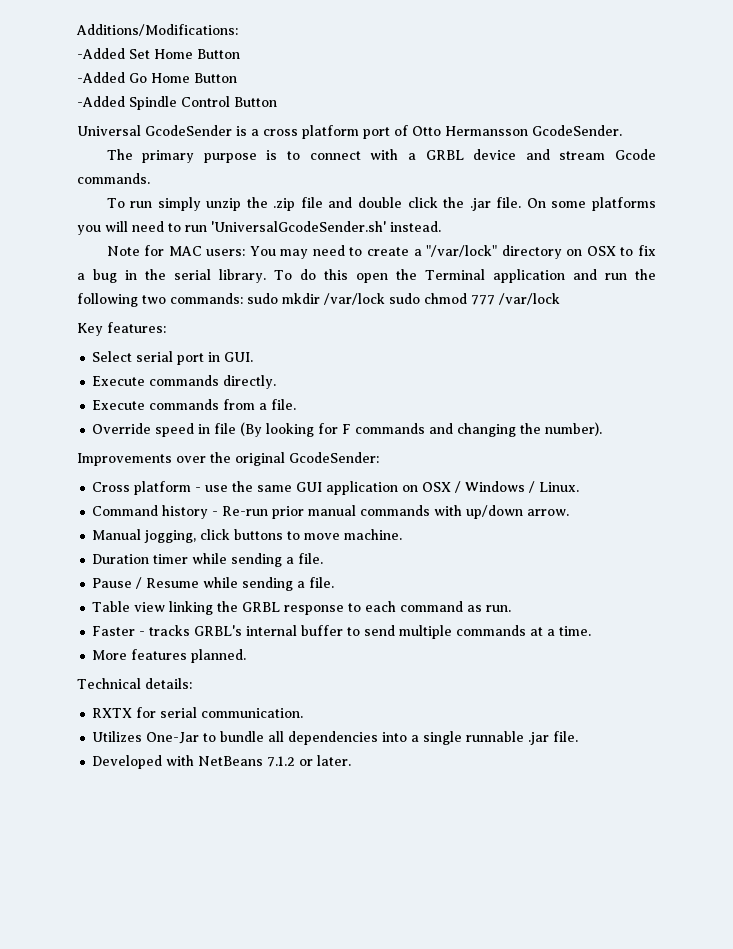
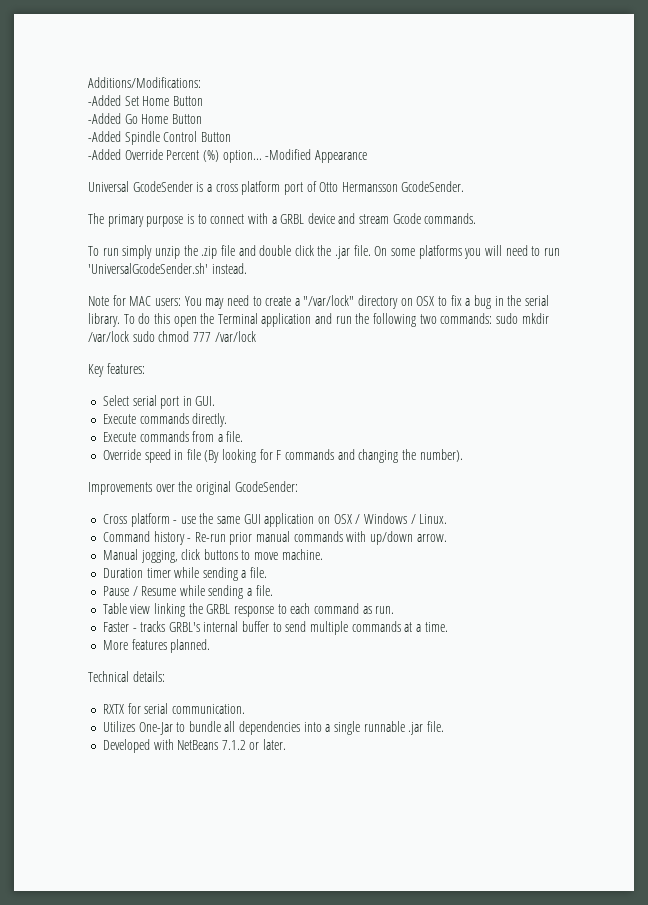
(277, 102) none -> [88,149,367,163] // -Added Override Percent (%) option... -Modified Appearance

